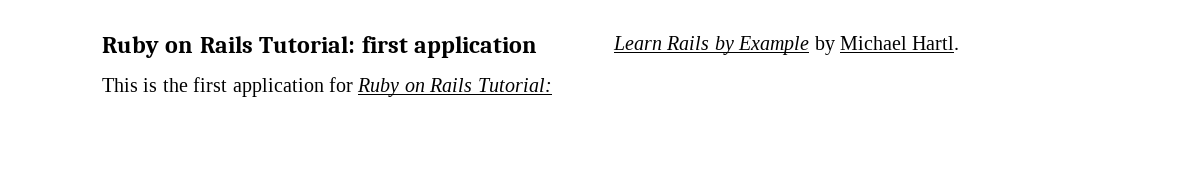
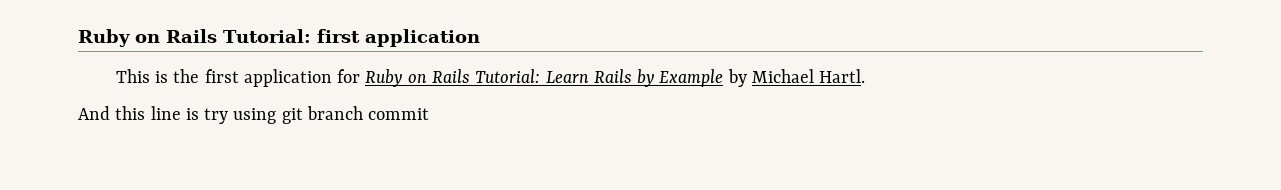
(960, 43) none -> [78,106,430,124] // And this line is try using git branch commit

